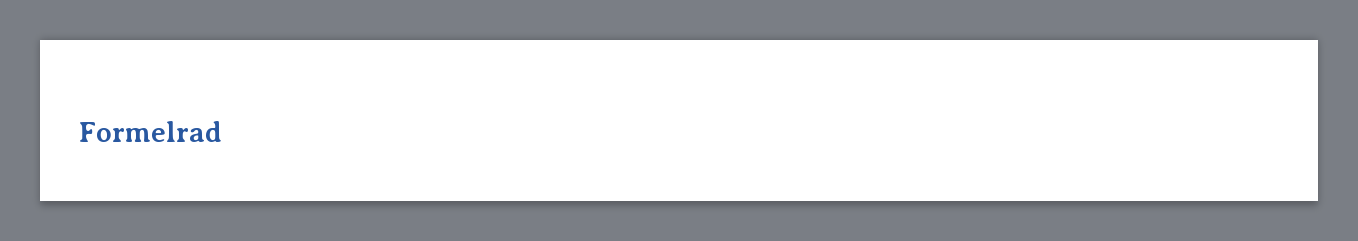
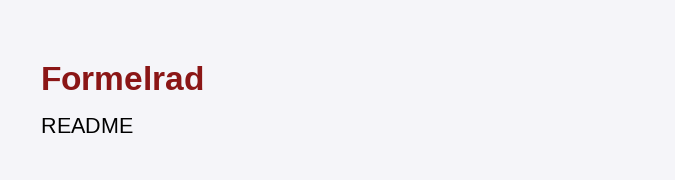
(222, 131) none -> [41,118,133,133] // README

